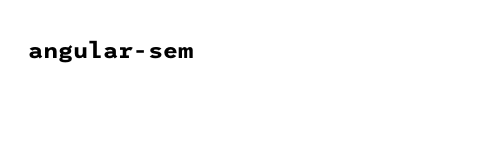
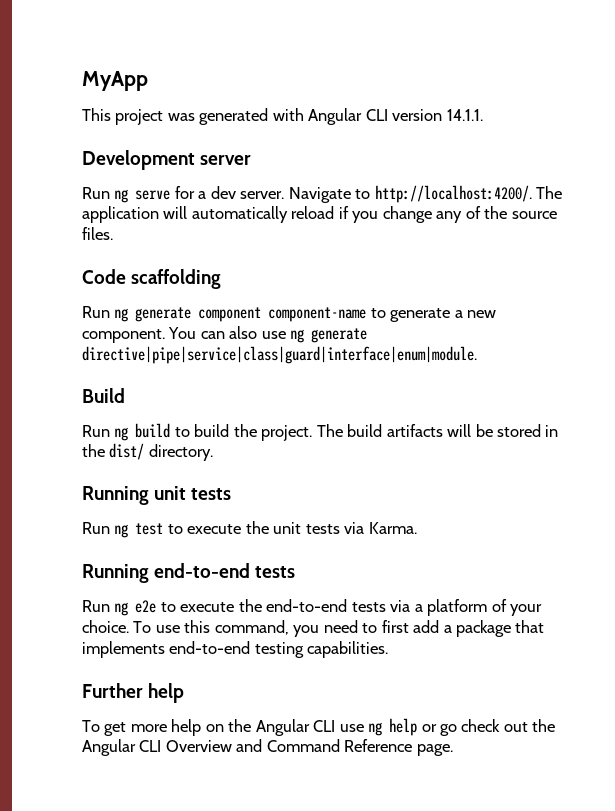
[28,40,193,63] angular-sem -> [82,71,148,91] [82,108,483,125] [82,150,252,170] [82,185,563,203] [82,206,557,223] [82,227,113,240] [82,269,222,289] [82,306,497,322] [82,326,368,343] [82,346,477,364] [82,388,125,403] [82,423,559,441] [82,443,213,461] [82,486,232,505] [82,521,417,538] [82,563,296,583] [82,599,543,616] [82,620,545,637] [82,641,389,658] [82,683,185,703] [82,718,556,736] [82,739,453,756] MyApp // This project was generated with Angular CLI version 14.1.1. // Development server // Run ng serve for a dev server. Navigate to http://localhost:4200/. The application will automatically reload if you change any of the source files. // Code scaffolding // Run ng generate component component-name to generate a new component. You can also use ng generate directive|pipe|service|class|guard|interface|enum|module. // Build // Run ng build to build the project. The build artifacts will be stored in the dist/ directory. // Running unit tests // Run ng test to execute the unit tests via Karma. // Running end-to-end tests // Run ng e2e to execute the end-to-end tests via a platform of your choice. To use this command, you need to first add a package that implements end-to-end testing capabilities. // Further help // To get more help on the Angular CLI use ng help or go check out the Angular CLI Overview and Command Reference page.

